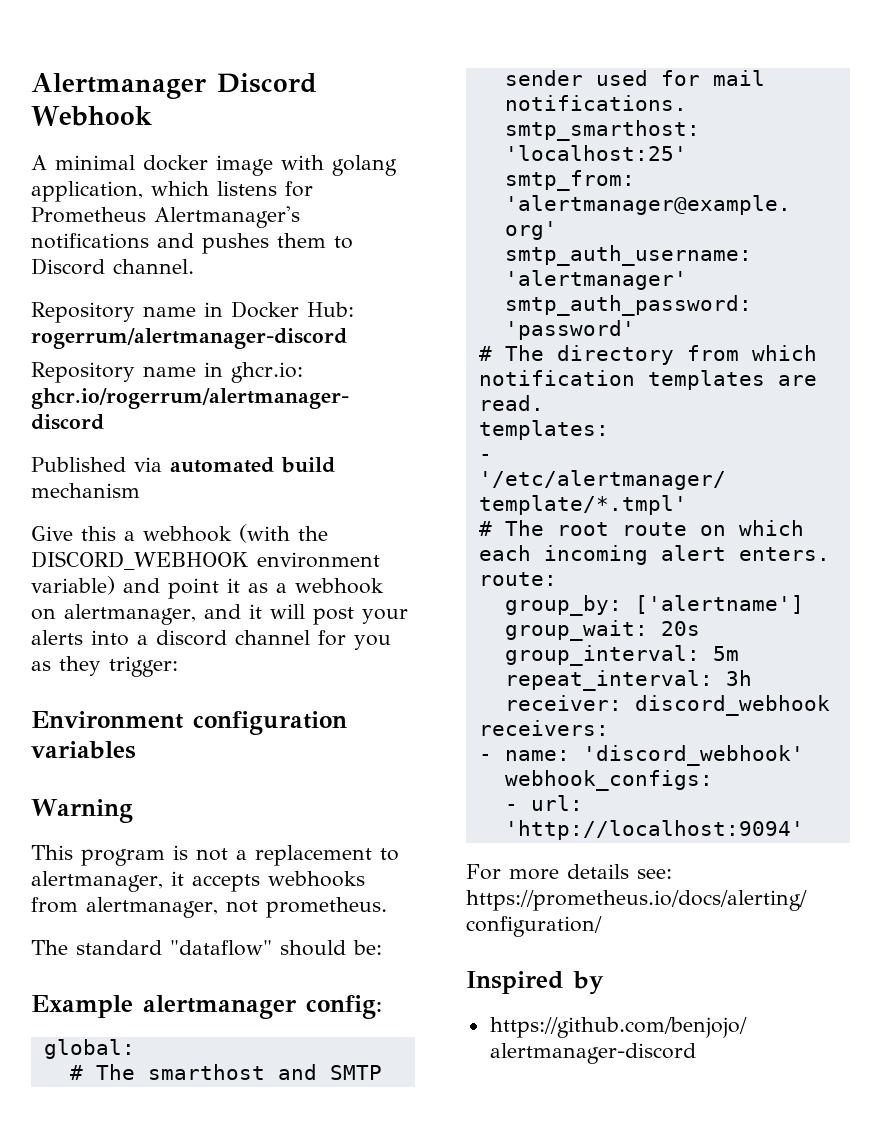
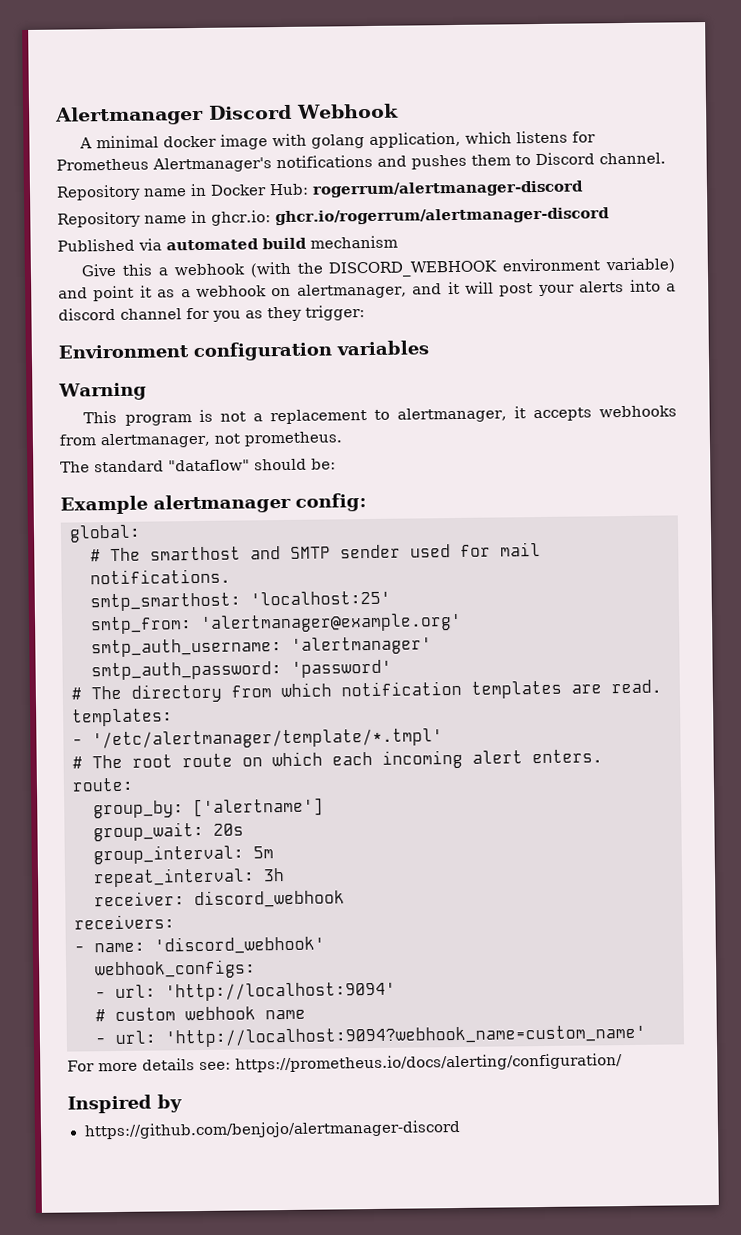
(804, 830) none -> [95,1006,306,1022] [95,1024,646,1048] // # custom webhook name // - url: 'http://localhost:9094?webhook_name=custom_name'

